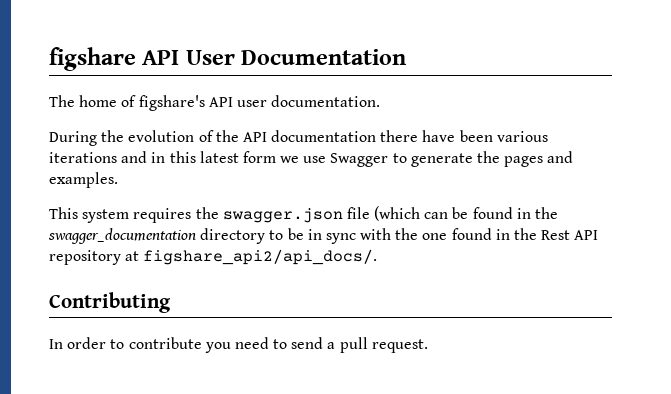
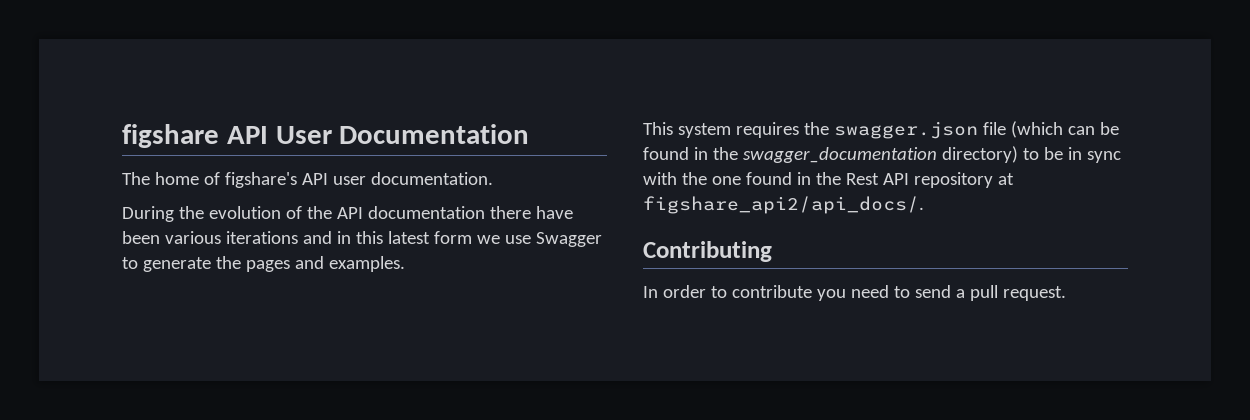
[200,228,266,244] directory -> [941,146,1018,163] directory)

